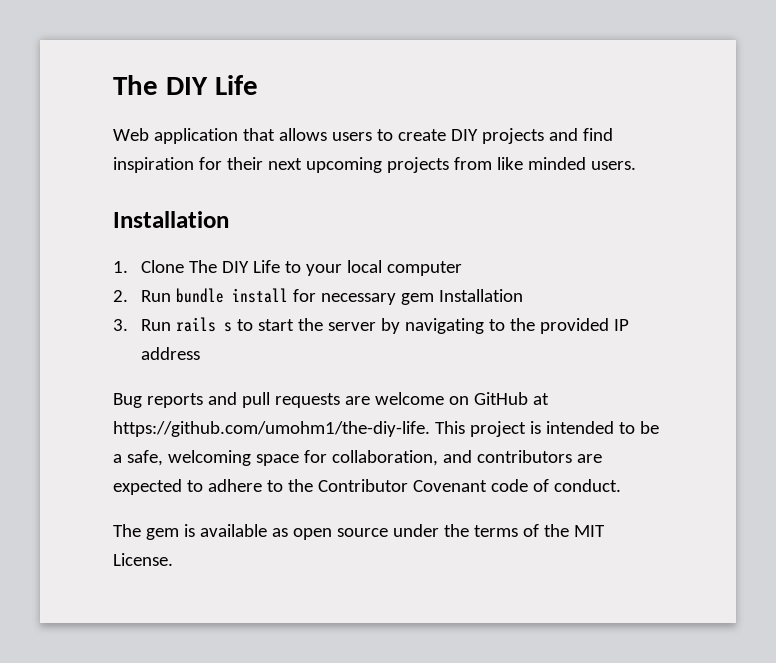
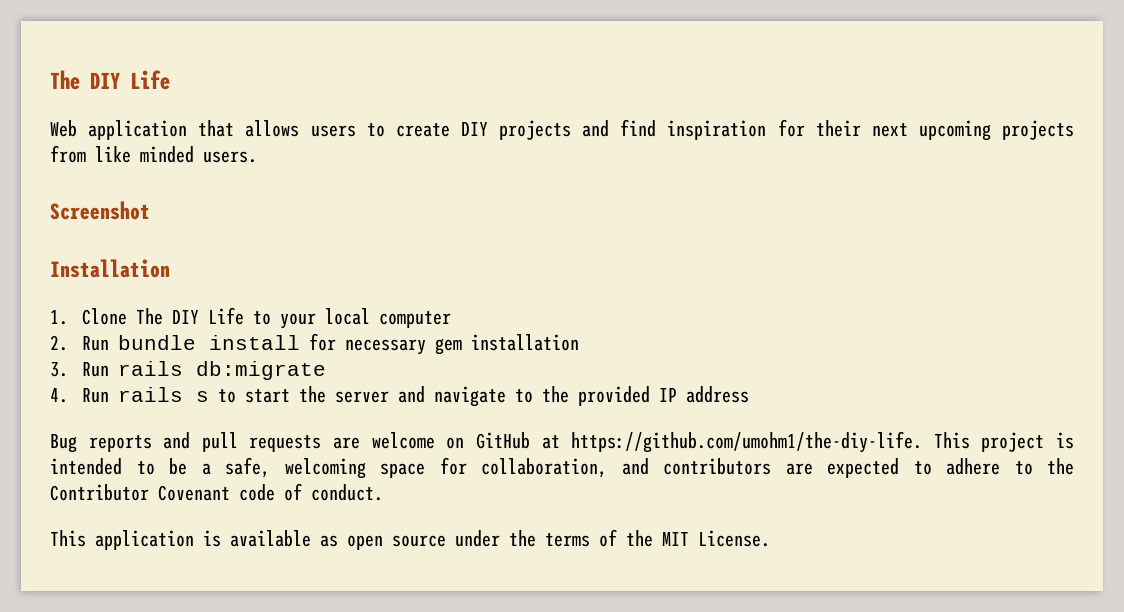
(636, 165) none -> [50,201,150,220] // Screenshot
[439,289,524,302] [113,319,128,331] Installation // 3. -> [470,334,579,351] [50,361,326,380] [50,388,68,403] installation // 3. Run rails db:migrate // 4.
[381,318,485,334] by navigating -> [397,386,506,407] and navigate
[113,524,179,540] The gem -> [50,530,194,550] This application

